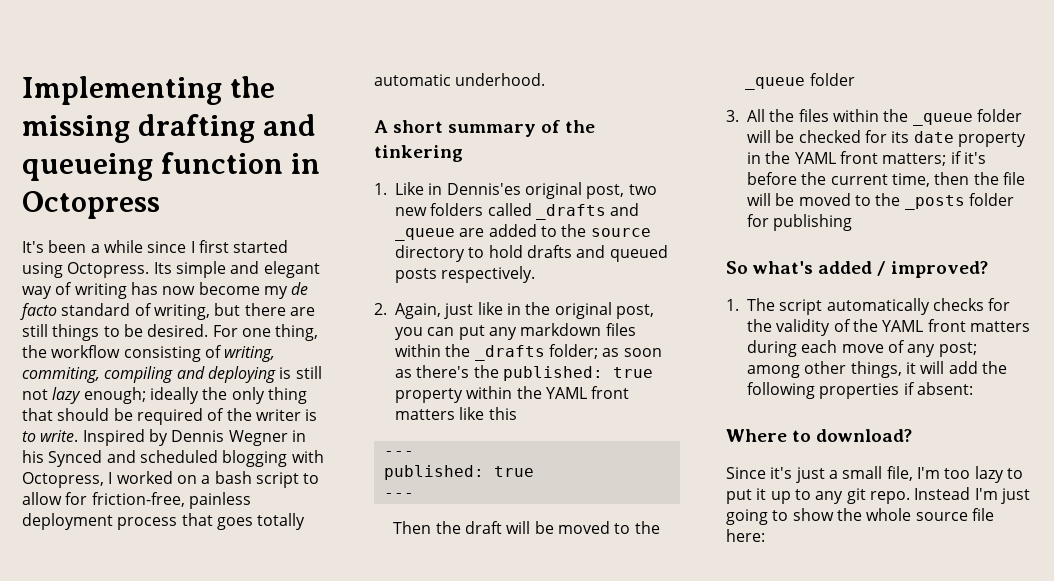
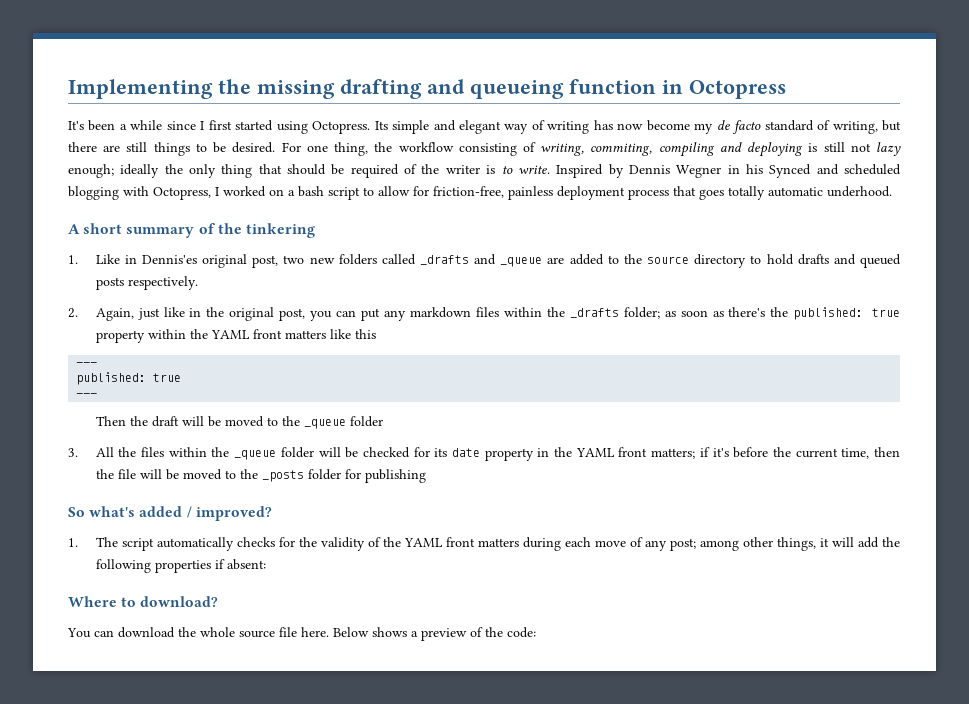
[726,466,1023,483] [726,487,1030,504] [726,508,994,525] [726,529,765,542] Since it's just a small file, I'm too lazy to put it up to any git repo. Instead I'm just going to show the whole source file here: -> [67,627,536,641] You can download the whole source file here. Below shows a preview of the code:

